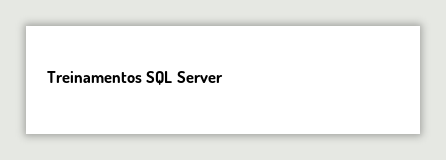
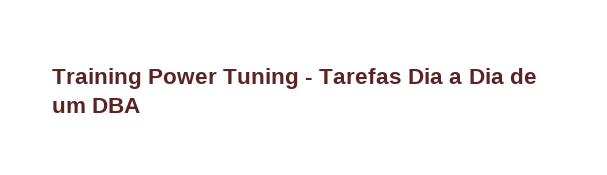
[47,71,223,85] Treinamentos SQL Server -> [52,68,537,89] [52,98,141,113] Training Power Tuning - Tarefas Dia a Dia de um DBA

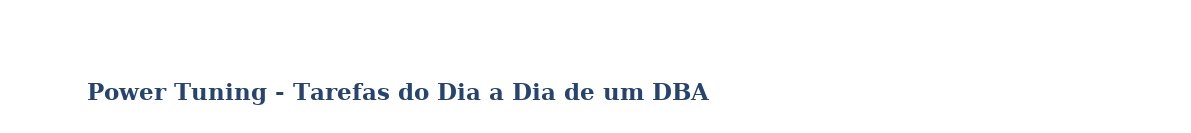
[52,68,142,89] Training -> (87, 91) none
(403, 76) none -> [397,83,429,100] do

